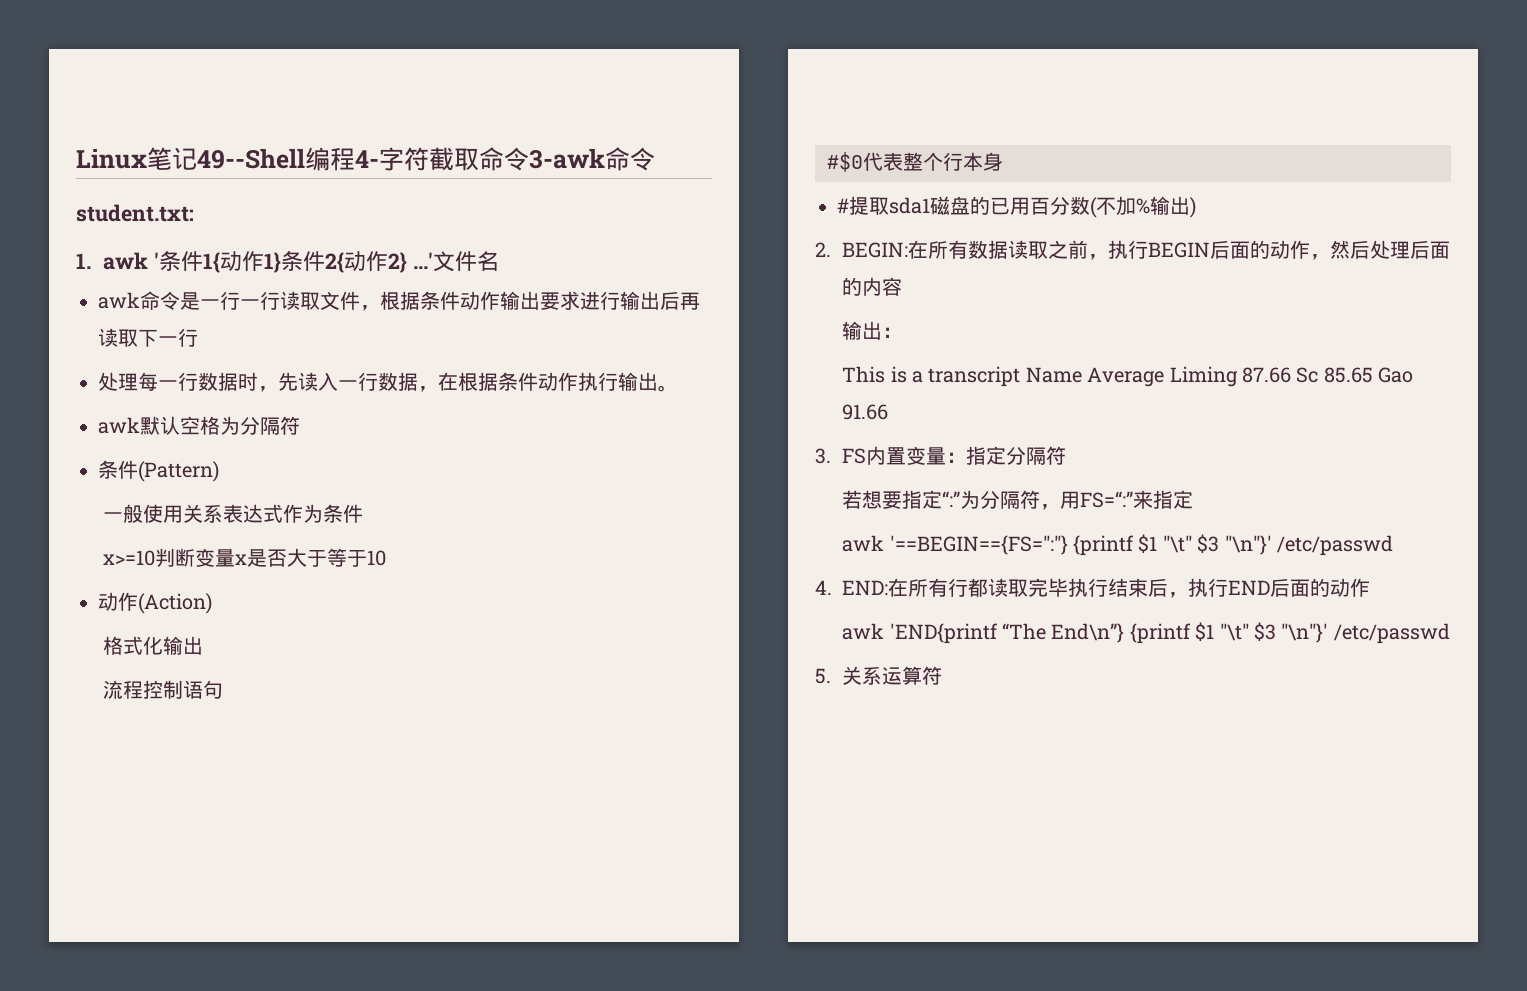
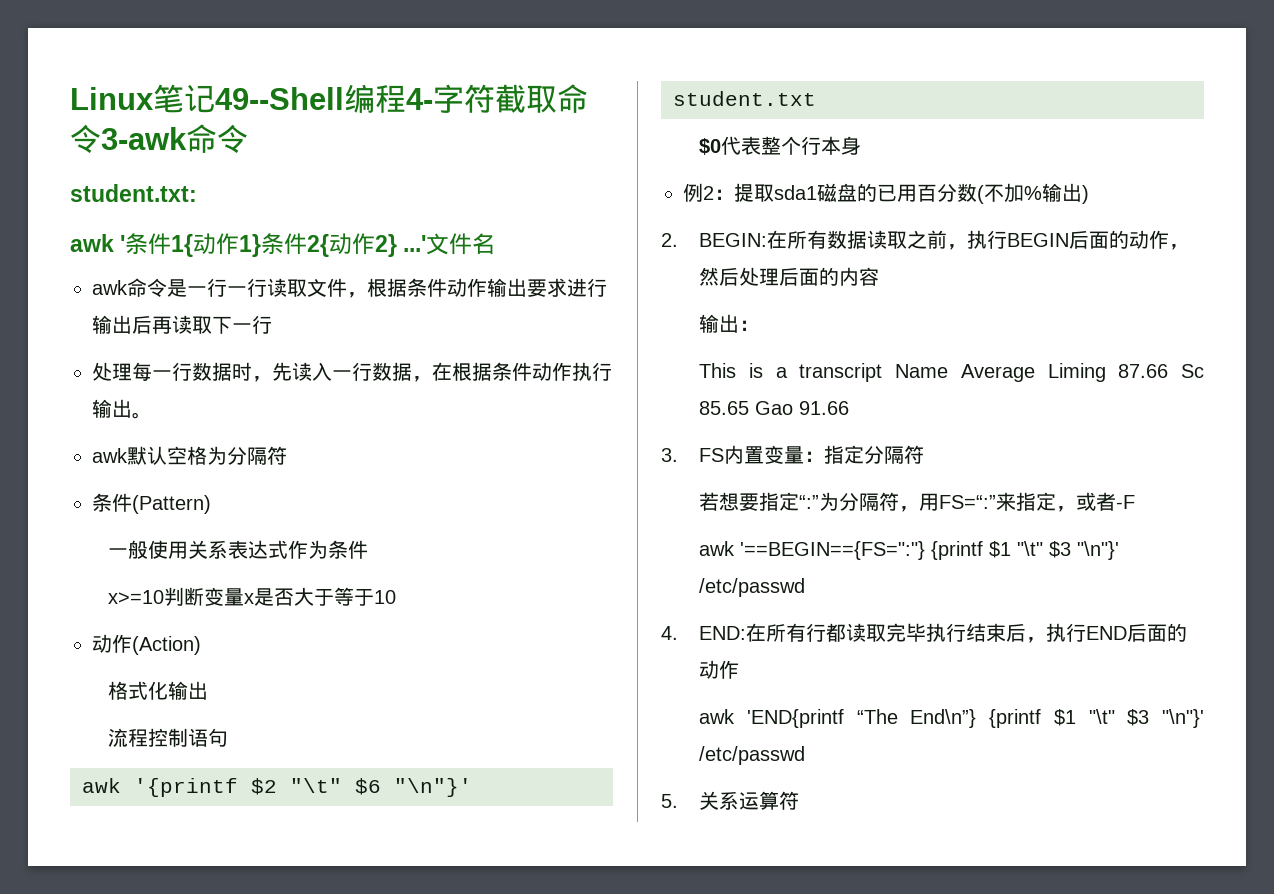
[76,253,91,269] 1. -> (197, 193) none
[827,152,863,172] #$0 -> [82,778,472,797] [673,91,816,106] [699,138,722,155] awk '{printf $2 "\t" $6 "\n"}' student.txt // $0
[837,198,849,213] # -> [683,183,734,202] 例2：
(1194, 499) none -> [1056,492,1136,512] ，或者-F

